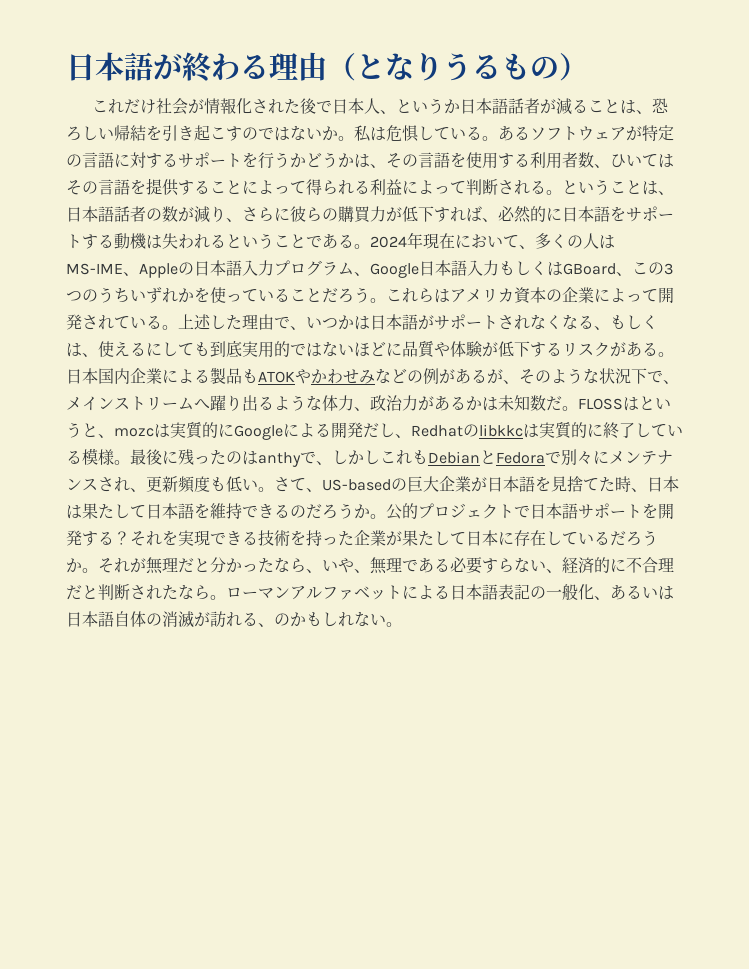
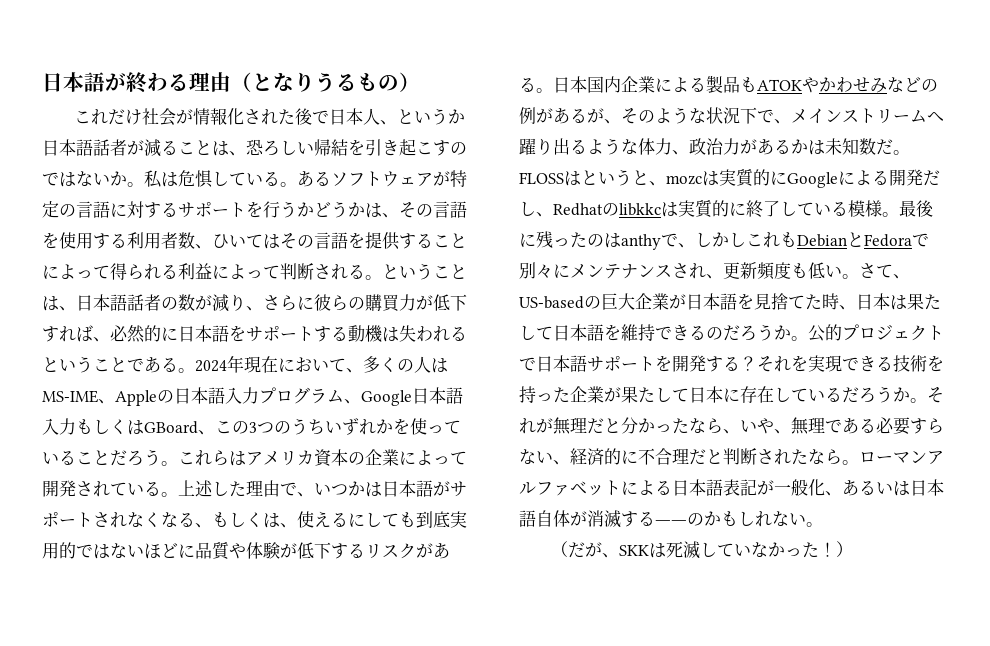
[530,586,546,599] の -> [757,480,774,495] が
[146,611,274,628] の消滅が訪れる、 -> [570,510,687,528] が消滅する――
(402, 624) none -> [551,541,854,559] // （だが、SKKは死滅していなかった！）

